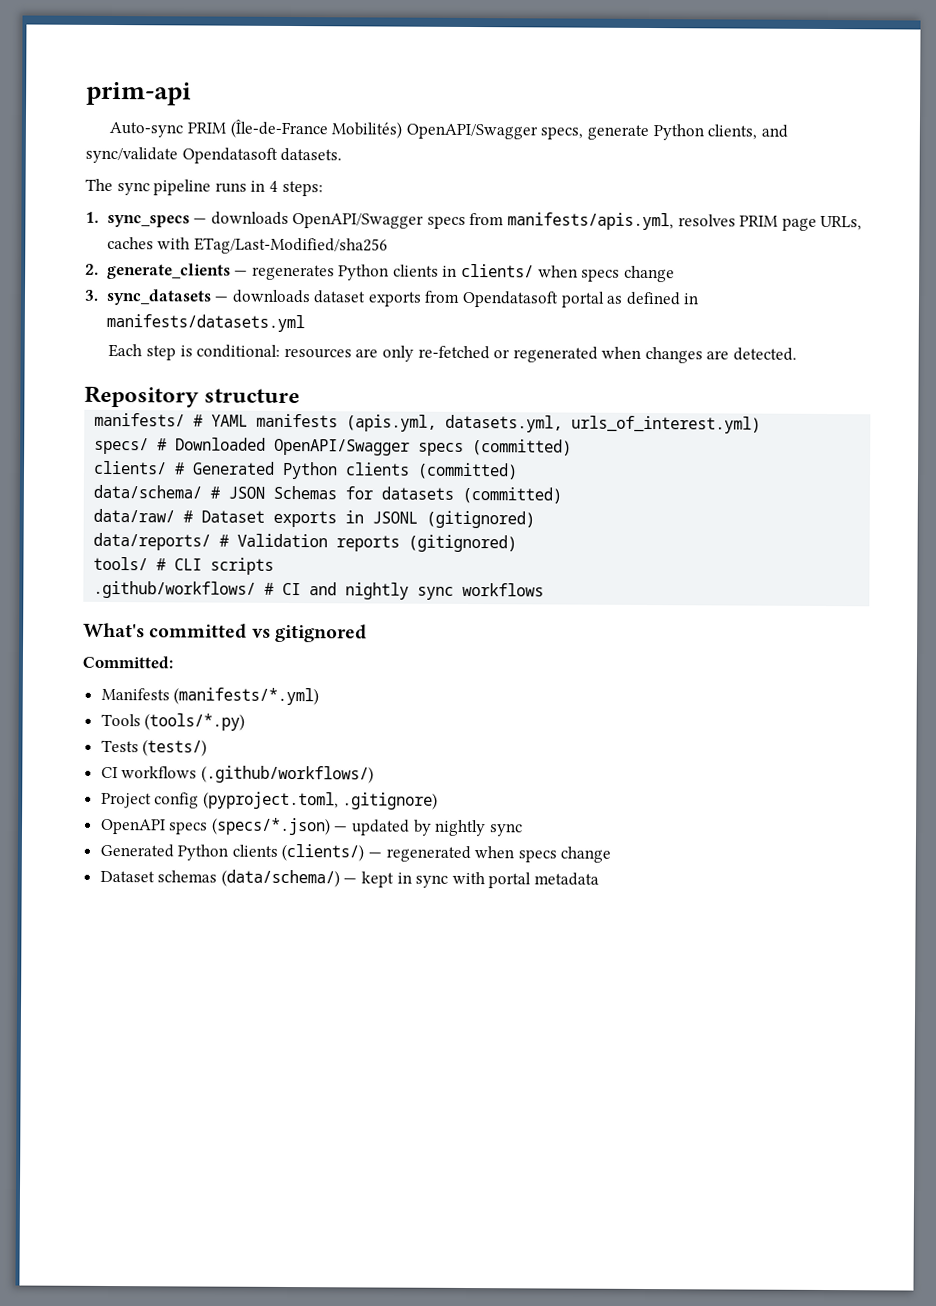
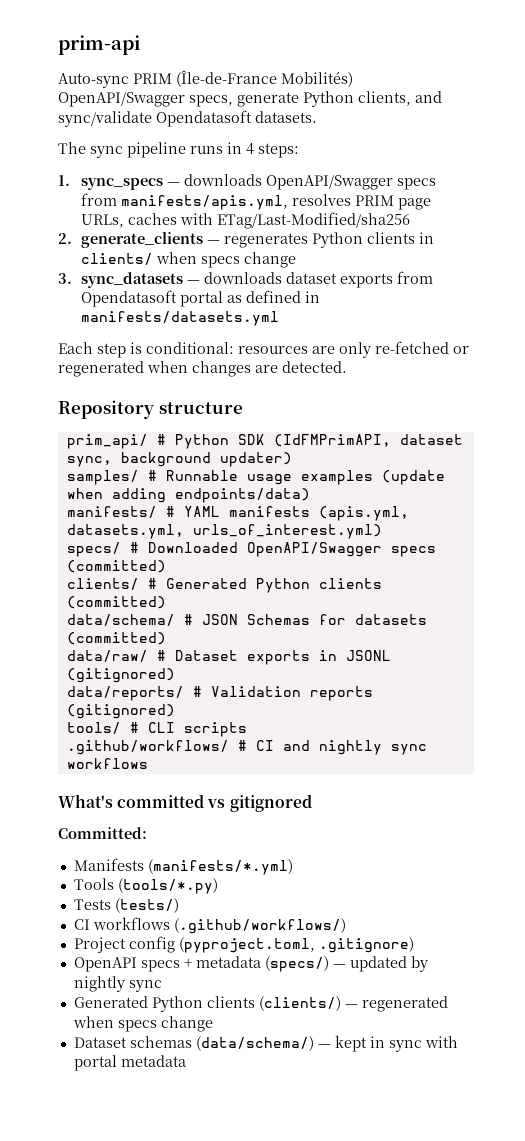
(301, 396) none -> [66,434,463,449] [66,452,292,467] [66,470,445,485] [66,488,310,503] // prim_api/ # Python SDK (IdFMPrimAPI, dataset sync, background updater) // samples/ # Runnable usage examples (update when adding endpoints/data)
[210,817,331,836] (specs/*.json) -> [183,956,329,972] + metadata (specs/)

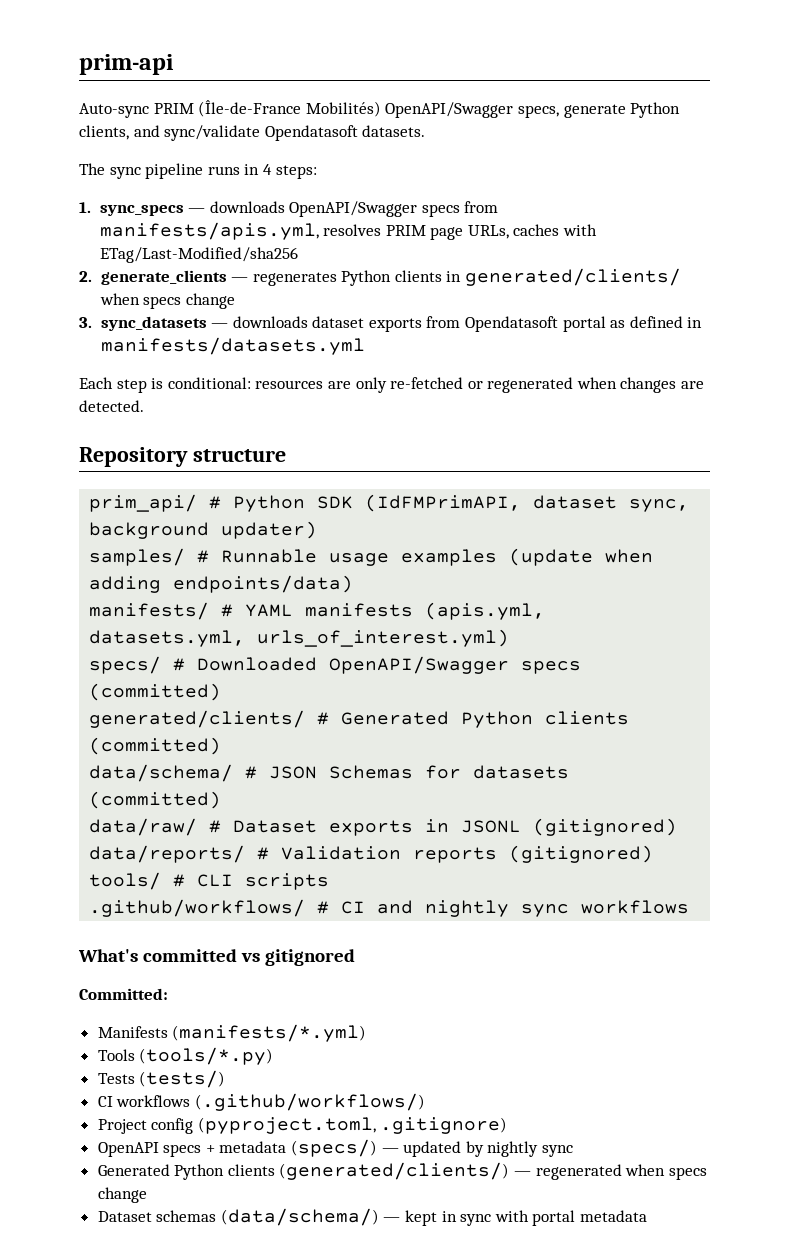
[81,253,154,265] clients/ -> [465,268,682,286] generated/clients/
[66,578,139,590] clients/ -> [89,710,306,728] generated/clients/
[258,996,341,1011] (clients/) -> [279,1162,510,1180] (generated/clients/)

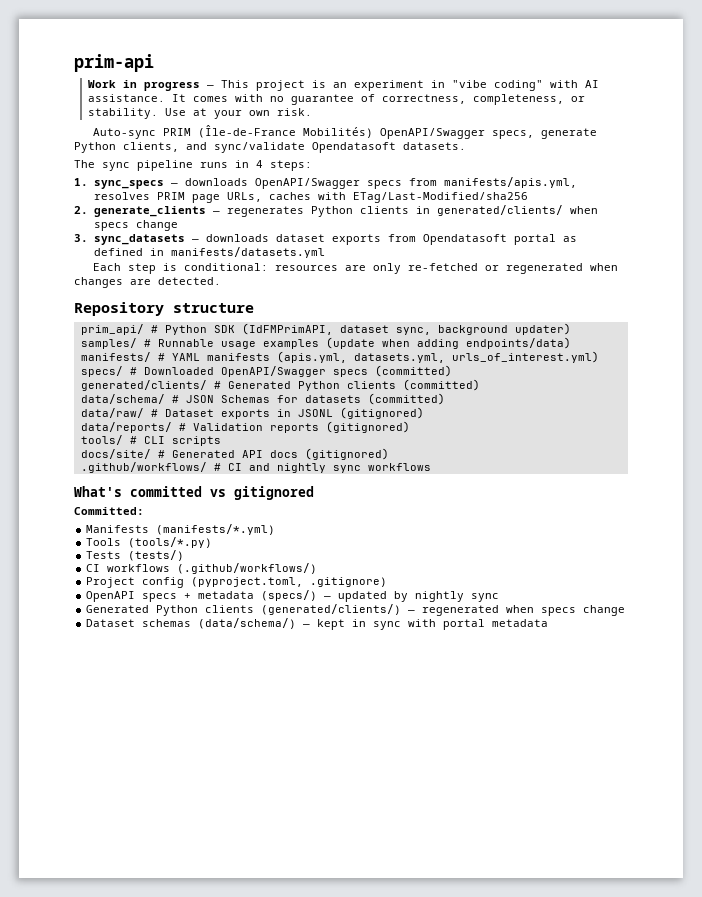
(174, 64) none -> [87,80,599,91] [87,94,585,105] [87,108,312,119] // Work in progress — This project is an experiment in "vibe coding" with AI assistance. It comes with no guarantee of correctness, completeness, or stability. Use at your own risk.
(330, 881) none -> [80,448,389,460] // docs/site/ # Generated API docs (gitignored)

